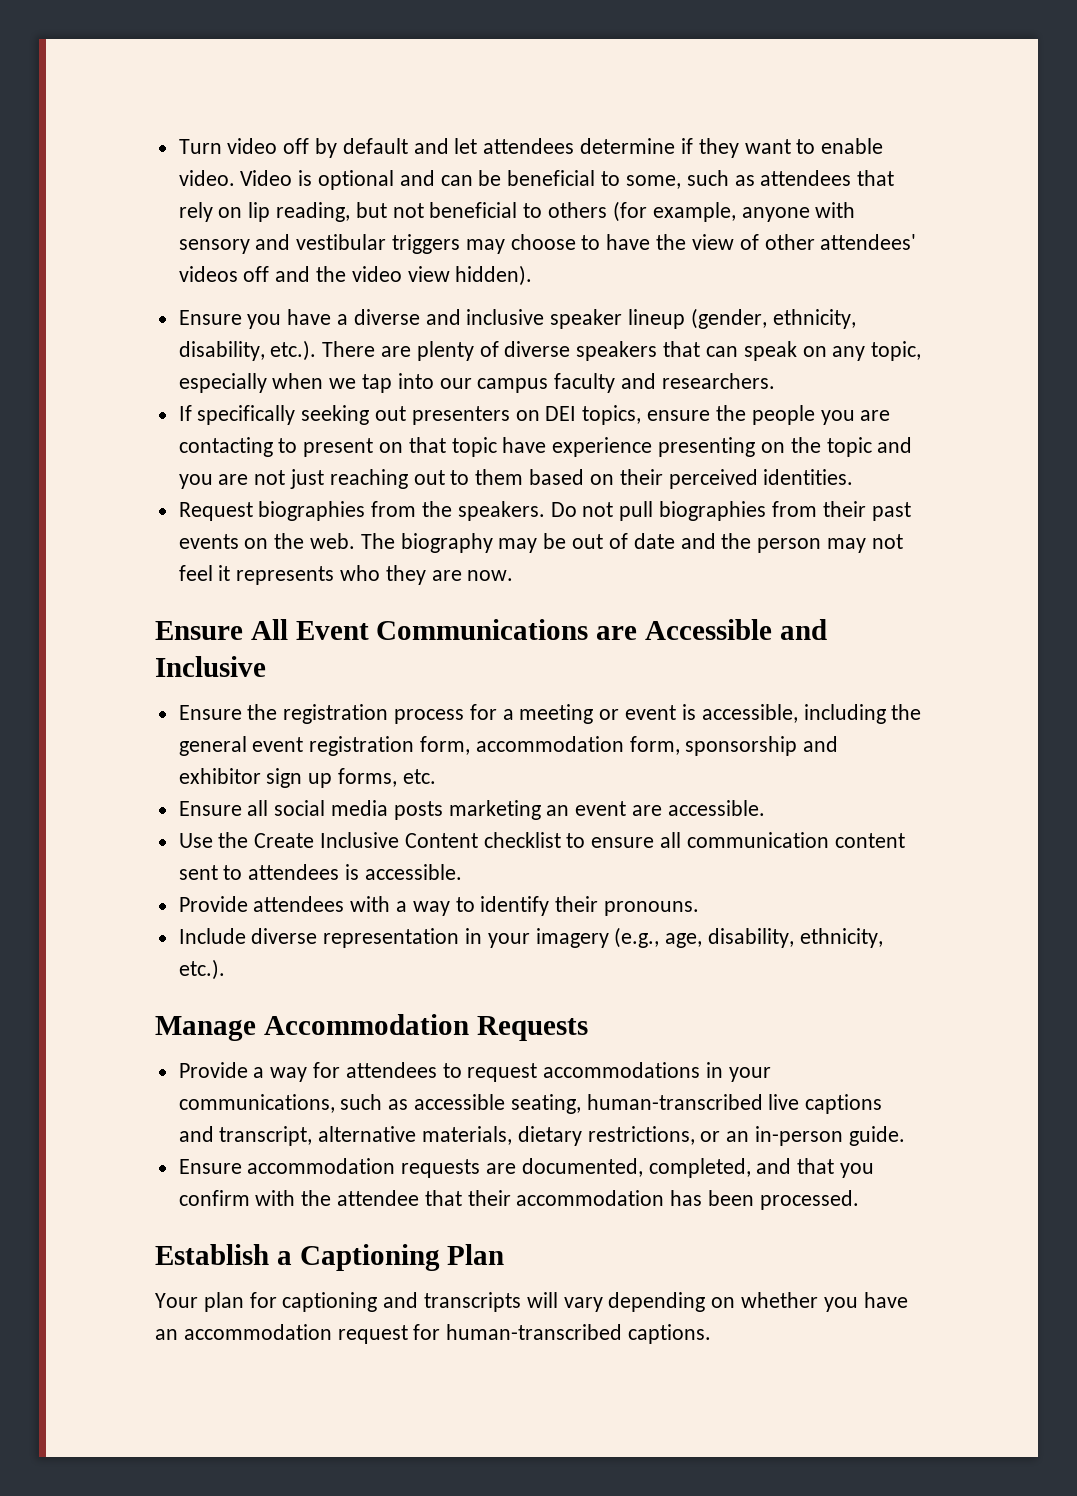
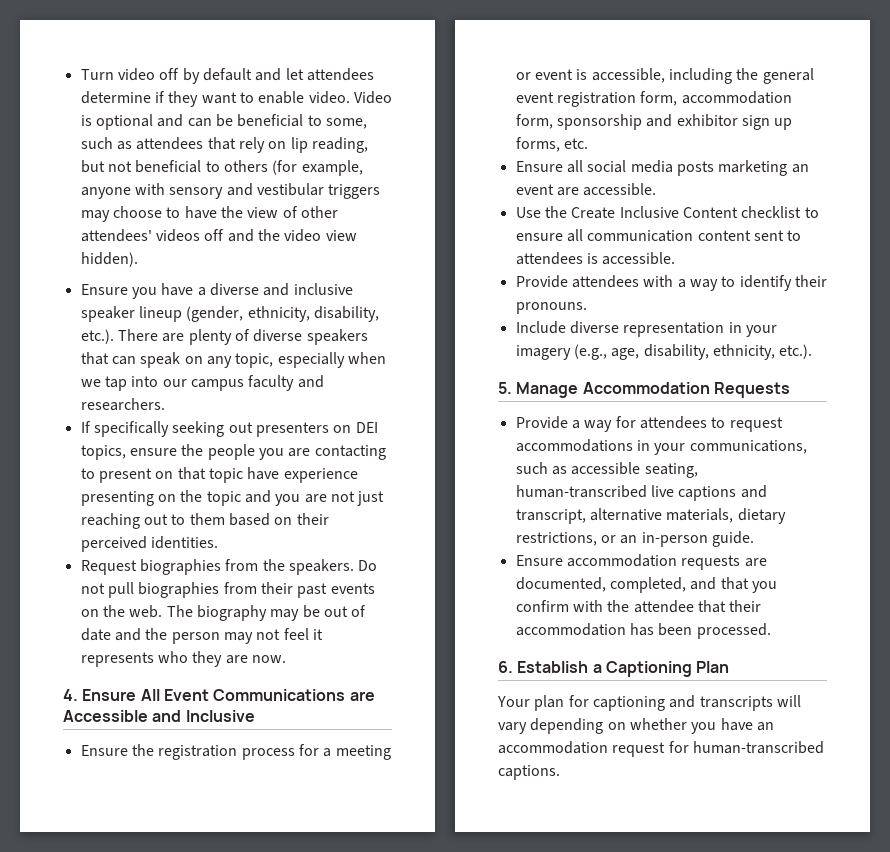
(514, 575) none -> [63,689,78,701] 4.
(225, 969) none -> [498,382,512,394] 5.
(859, 1200) none -> [498,661,513,673] 6.

